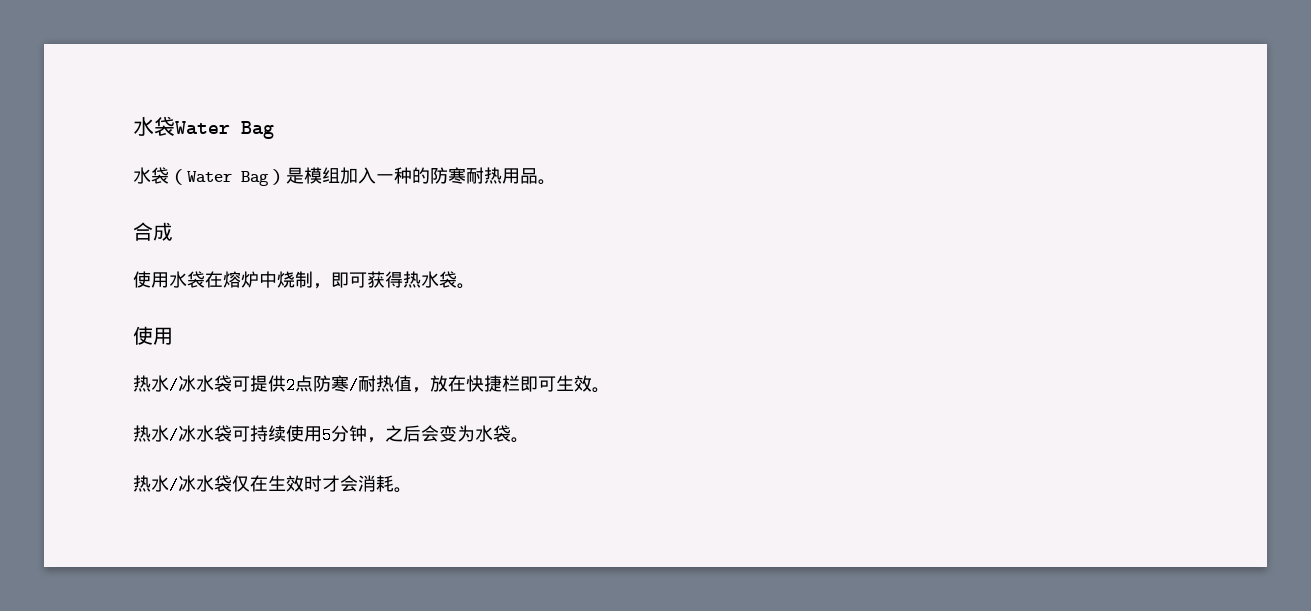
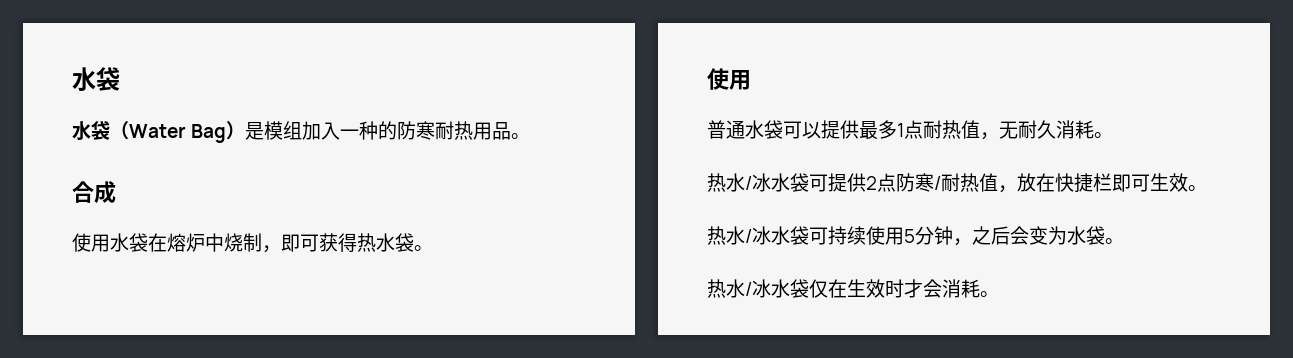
[133,116,274,139] 水袋Water Bag -> [72,67,120,91] 水袋
(173, 336) none -> [707,120,1113,140] // 普通水袋可以提供最多1点耐热值，无耐久消耗。

